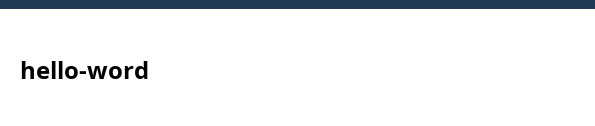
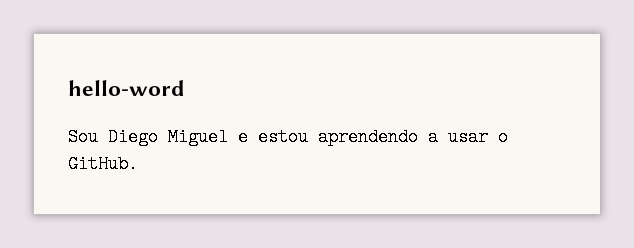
(149, 70) none -> [68,128,508,146] [68,155,138,173] // Sou Diego Miguel e estou aprendendo a usar o GitHub.

